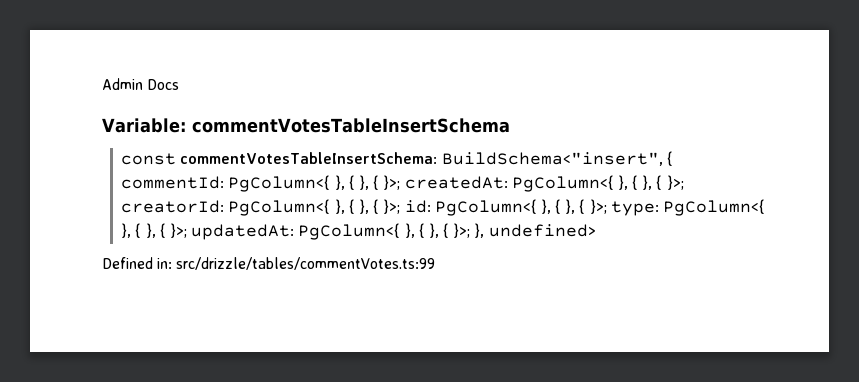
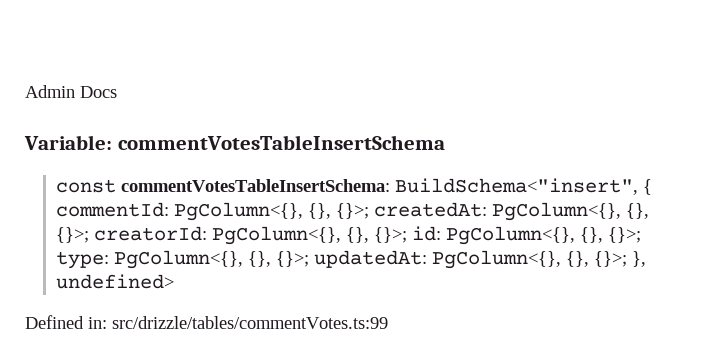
[228,175,684,192] [121,199,766,216] [121,223,471,240] PgColumn<{ }, { }, { }>; createdAt: PgColumn<{ }, { }, { }>; creatorId: PgColumn<{ }, { }, { }>; id: PgColumn<{ }, { }, { }>; type: PgColumn<{ }, { }, { }>; updatedAt: PgColumn<{ }, { }, { }>; -> [174,202,650,221] [56,226,642,245] [56,250,628,269] PgColumn<{}, {}, {}>; createdAt: PgColumn<{}, {}, {}>; creatorId: PgColumn<{}, {}, {}>; id: PgColumn<{}, {}, {}>; type: PgColumn<{}, {}, {}>; updatedAt: PgColumn<{}, {}, {}>;

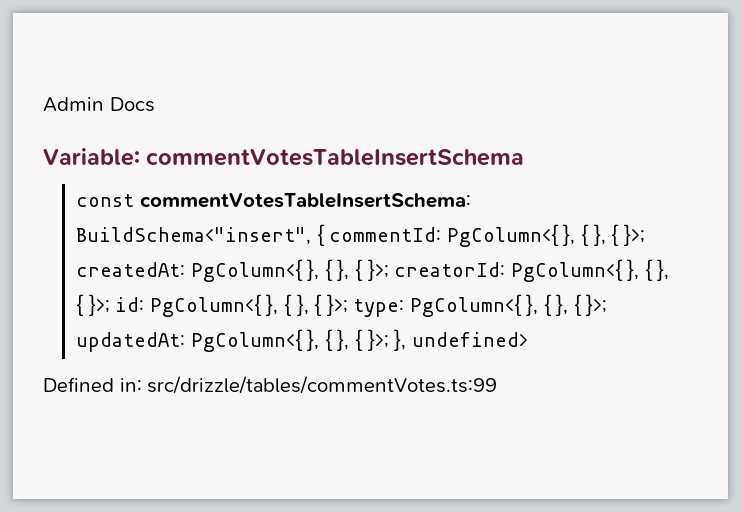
[174,202,650,221] [56,226,642,245] [56,250,628,269] PgColumn<{}, {}, {}>; createdAt: PgColumn<{}, {}, {}>; creatorId: PgColumn<{}, {}, {}>; id: PgColumn<{}, {}, {}>; type: PgColumn<{}, {}, {}>; updatedAt: PgColumn<{}, {}, {}>; -> [446,224,645,247] [76,259,670,282] [76,294,608,317] [76,329,389,352] PgColumn<{ }, { }, { }>; createdAt: PgColumn<{ }, { }, { }>; creatorId: PgColumn<{ }, { }, { }>; id: PgColumn<{ }, { }, { }>; type: PgColumn<{ }, { }, { }>; updatedAt: PgColumn<{ }, { }, { }>;

